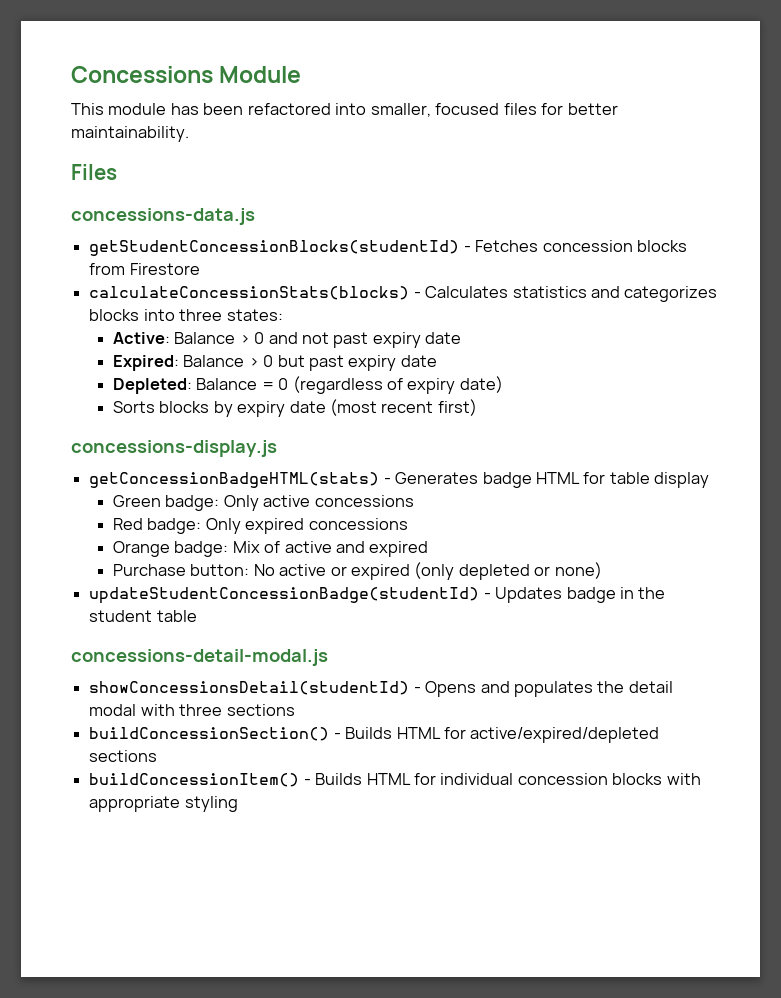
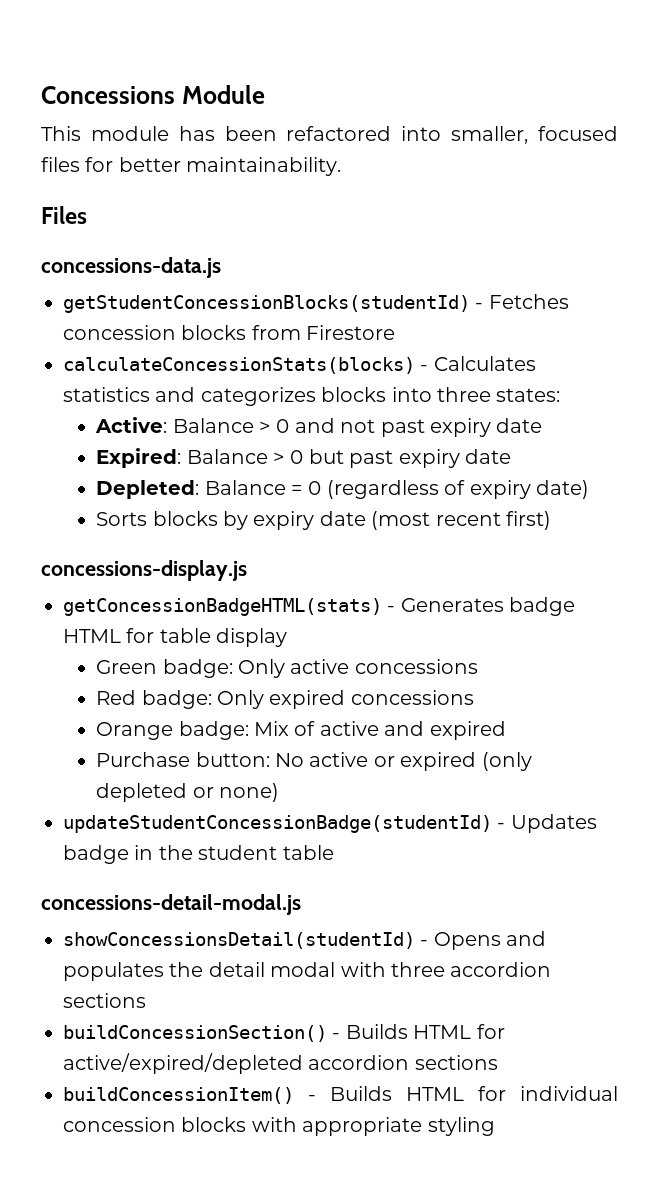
(223, 710) none -> [450,962,552,977] accordion
(660, 735) none -> [308,1055,410,1070] accordion

